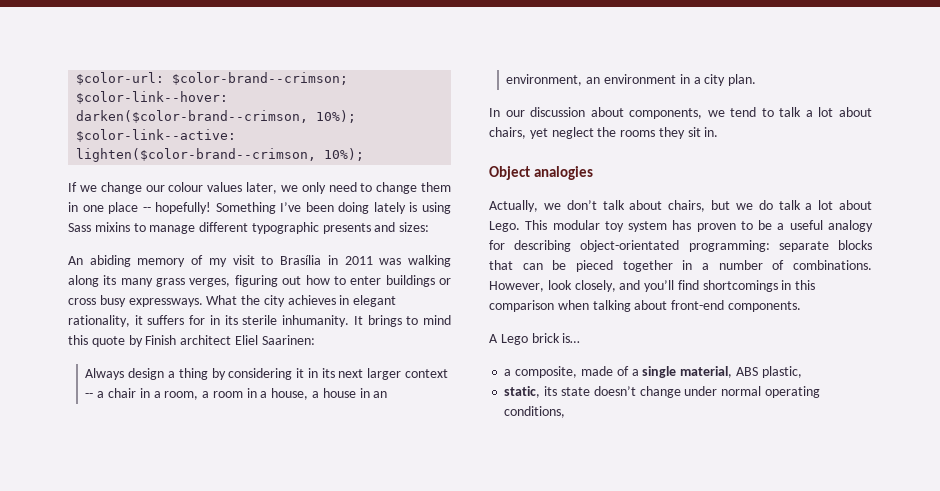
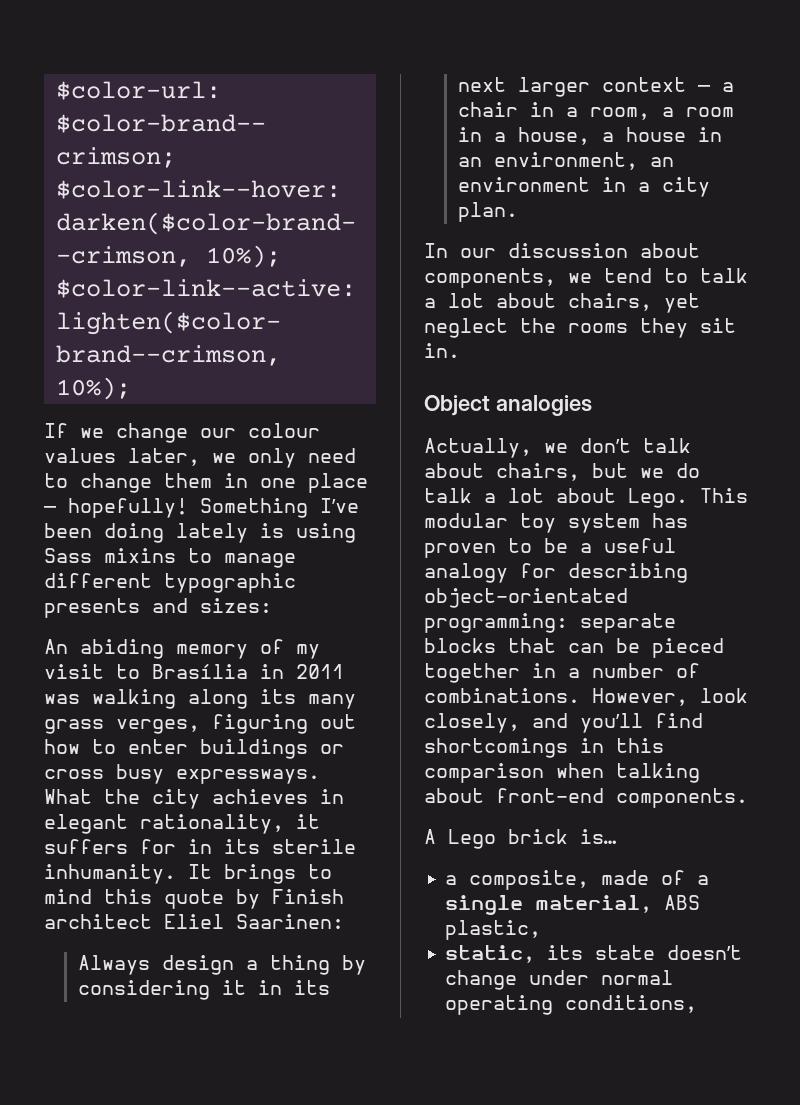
[142,207,151,212] -- -> [44,506,57,513] —
[85,393,94,398] -- -> [697,85,711,92] —

